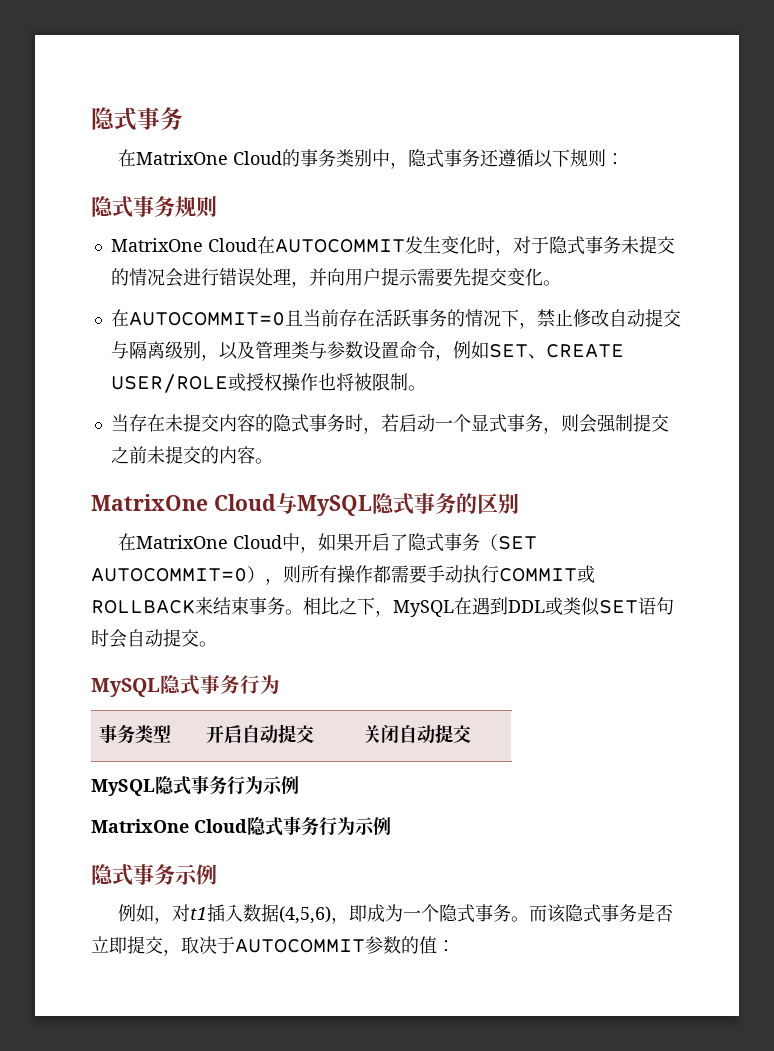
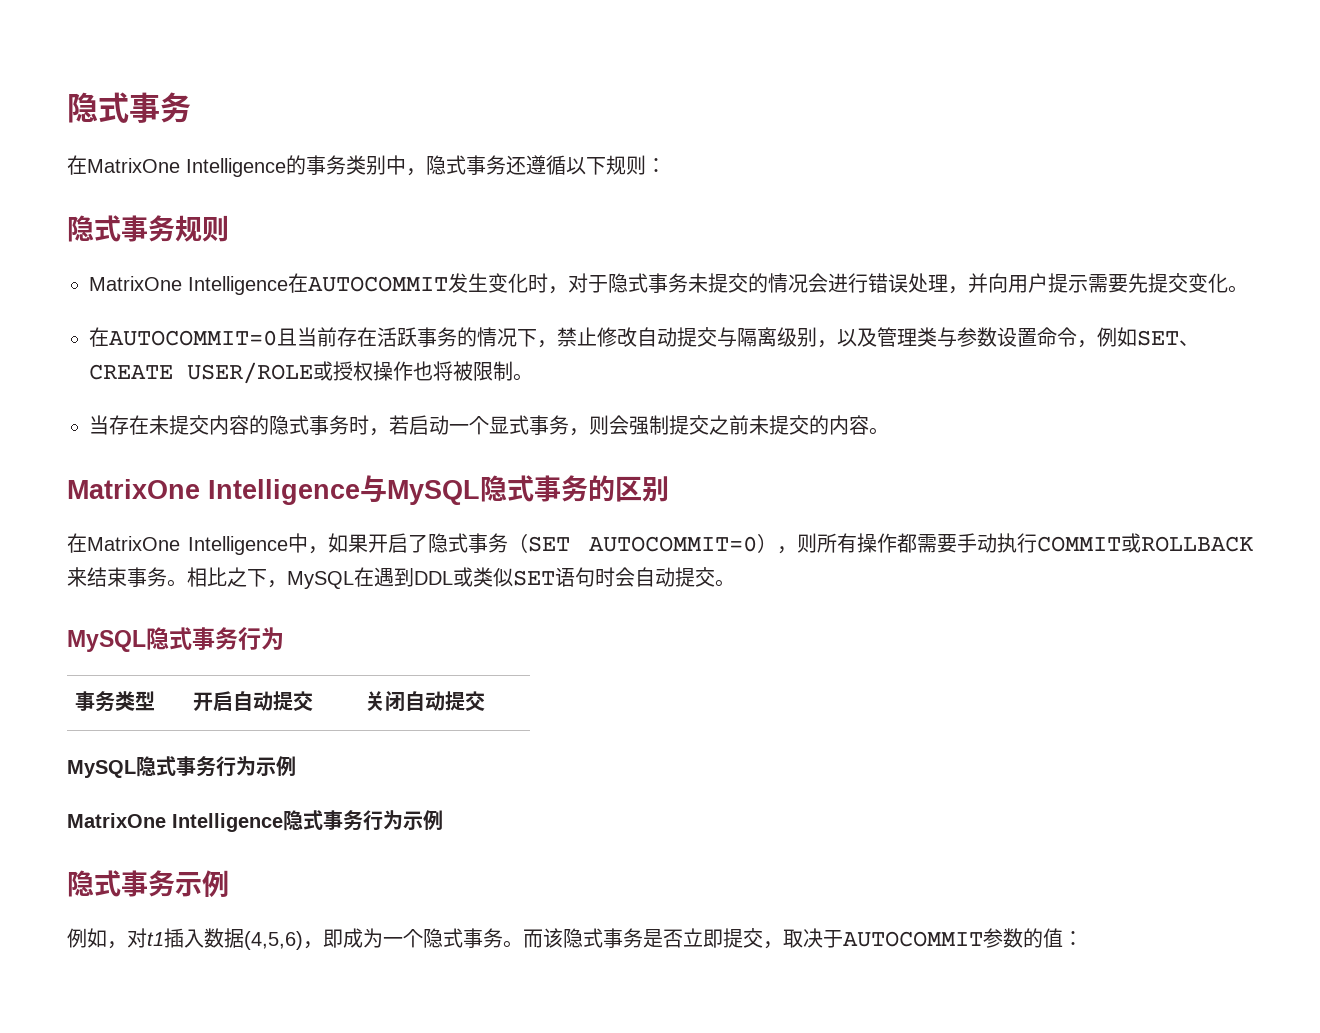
[232,151,282,165] Cloud -> [186,158,286,177] Intelligence
[207,238,257,252] Cloud -> [188,276,288,295] Intelligence
[213,494,276,511] Cloud -> [208,479,360,505] Intelligence
[232,535,282,549] Cloud -> [188,536,289,555] Intelligence
[194,819,247,833] Cloud -> [172,813,283,832] Intelligence

